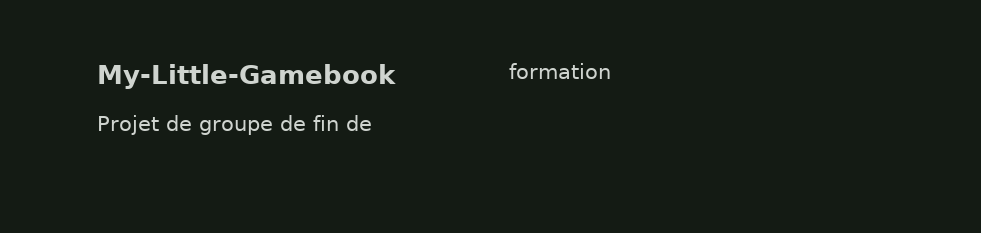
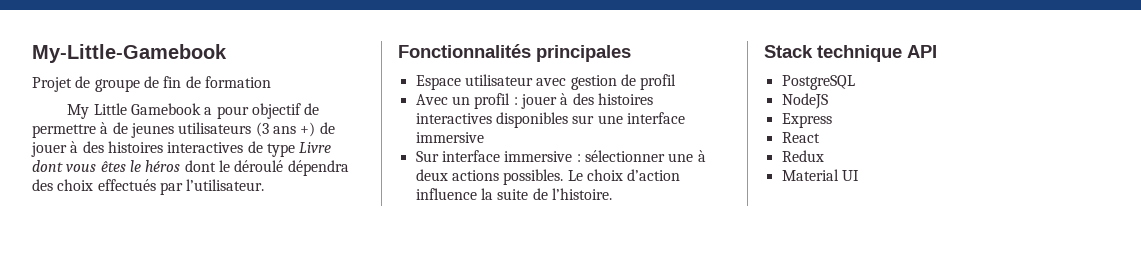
(611, 71) none -> [67,103,320,119] [32,122,335,138] [31,141,332,157] [32,160,349,176] [32,179,265,195] [398,44,631,62] [415,74,677,90] [415,93,653,109] [415,112,685,128] [415,132,484,143] [415,150,706,162] [415,169,681,185] [415,188,612,200] [764,45,937,62] [781,75,855,90] [781,93,828,109] [781,113,832,128] [781,132,820,143] [781,150,824,162] [781,169,859,181] // My Little Gamebook a pour objectif de permettre à de jeunes utilisateurs (3 ans +) de jouer à des histoires interactives de type Livre dont vous êtes le héros dont le déroulé dépendra des choix effectués par l’utilisateur. // Fonctionnalités principales // Espace utilisateur avec gestion de profil // Avec un profil : jouer à des histoires interactives disponibles sur une interface immersive // Sur interface immersive : sélectionner une à deux actions possibles. Le choix d’action influence la suite de l’histoire. // Stack technique API // PostgreSQL // NodeJS // Express // React // Redux // Material UI

